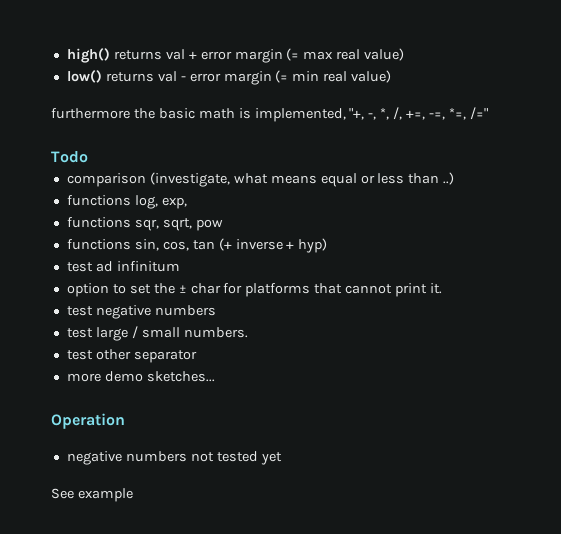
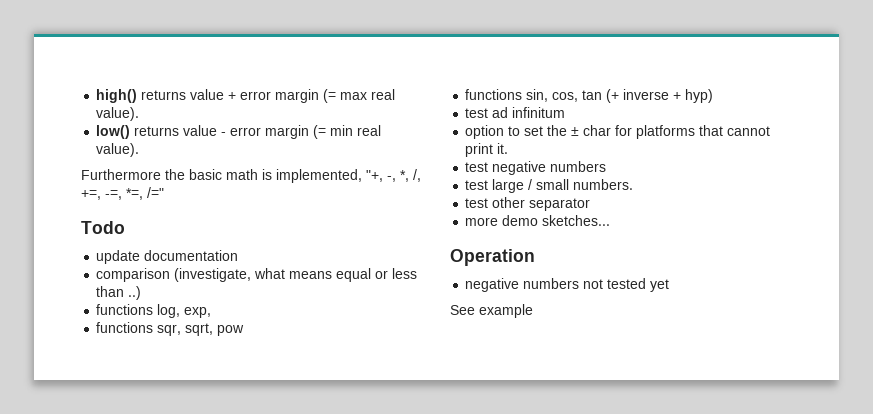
[165,49,185,60] val -> [190,89,225,100] value
[364,48,405,61] value) -> [96,107,140,121] value).
[157,71,177,82] val -> [183,125,218,136] value
[351,70,392,83] [51,108,130,119] value) // furthermore -> [96,143,140,157] [81,169,161,180] value). // Furthermore
(88, 157) none -> [96,250,239,264] // update documentation

